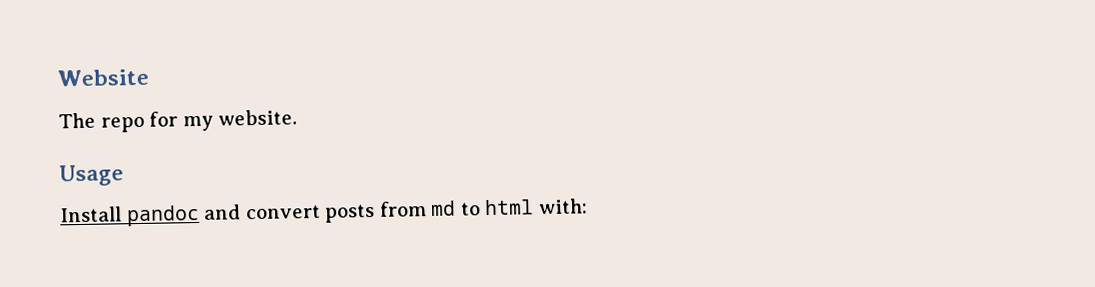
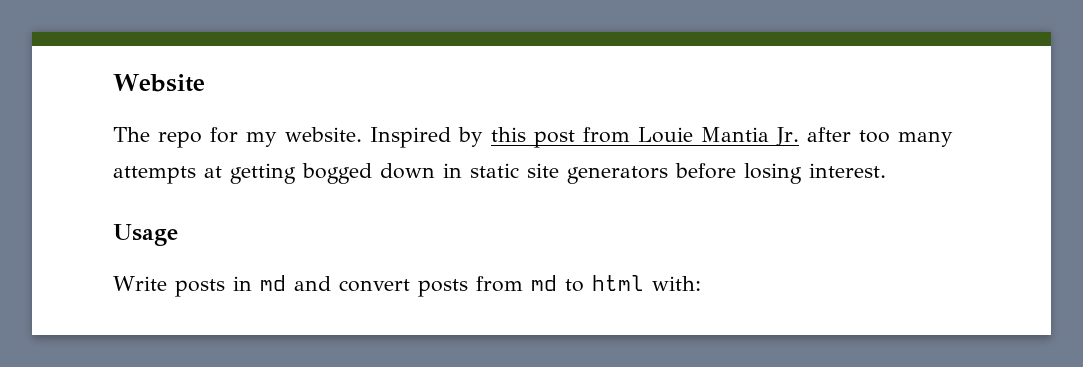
[59,164,124,187] [60,204,200,227] // Usage // Install pandoc -> [370,127,953,148] [113,163,886,184] [113,224,178,246] [113,275,286,297] Inspired by this post from Louie Mantia Jr. after too many attempts at getting bogged down in static site generators before losing interest. // Usage // Write posts in md

